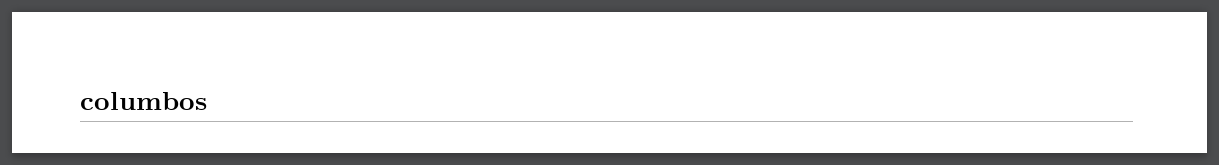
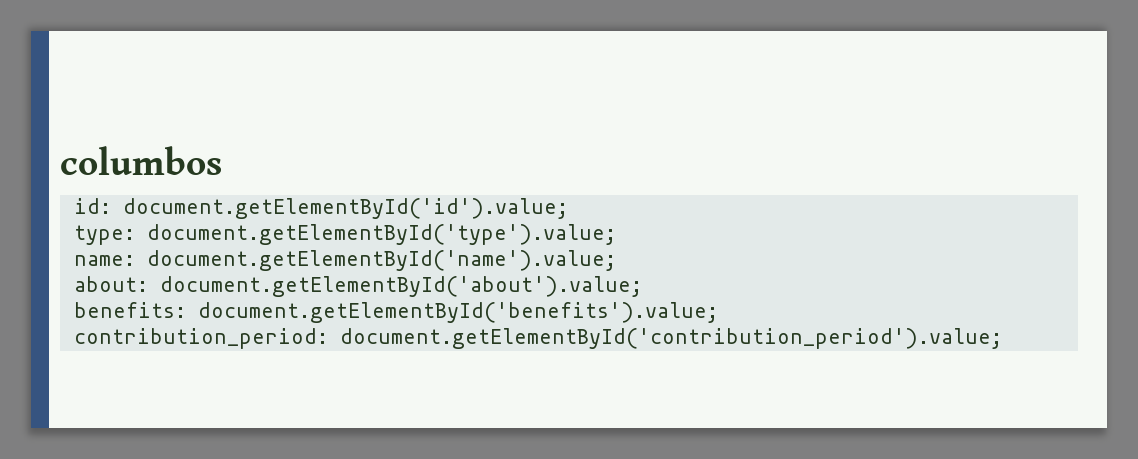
(207, 101) none -> [74,198,569,219] [74,224,617,245] [74,250,617,271] [74,276,643,297] [74,302,719,323] [74,328,1003,349] // id: document.getElementById('id').value; // type: document.getElementById('type').value; // name: document.getElementById('name').value; // about: document.getElementById('about').value; // benefits: document.getElementById('benefits').value; // contribution_period: document.getElementById('contribution_period').value;

